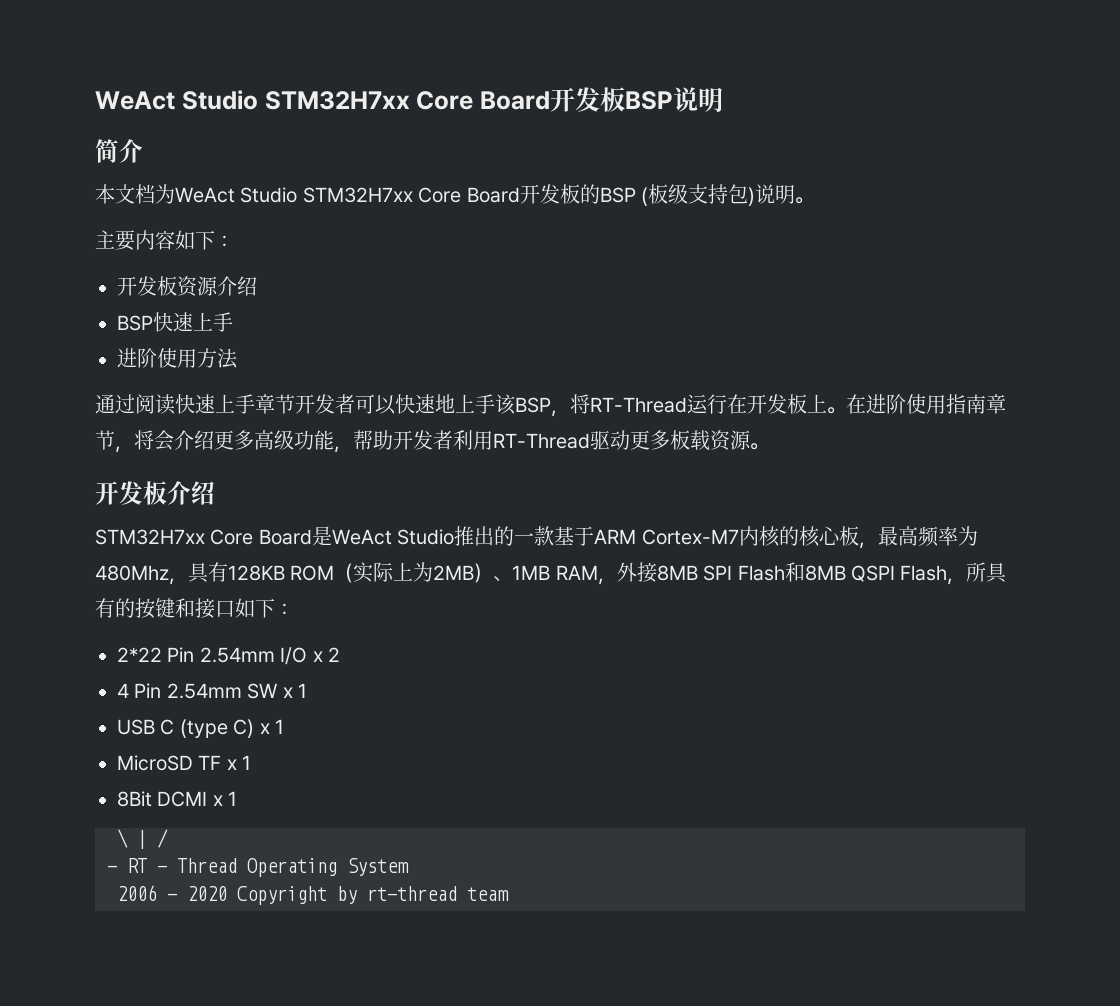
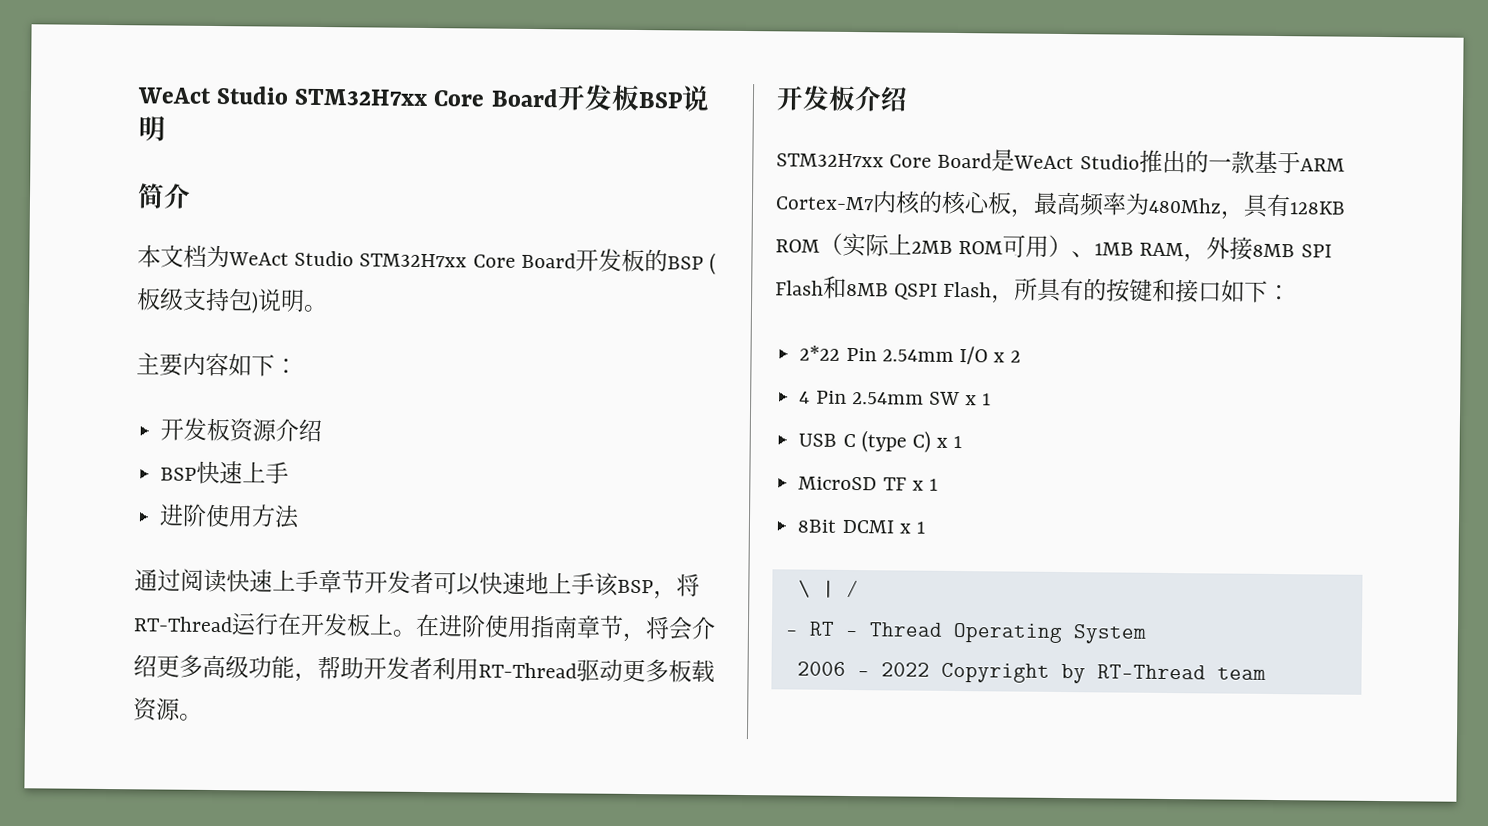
[413,562,475,582] 为2MB -> [911,234,1050,258] 2MB ROM可用
[187,886,227,901] 2020 -> [880,662,930,677] 2022
[367,886,457,901] rt-thread -> [1096,664,1206,680] RT-Thread

